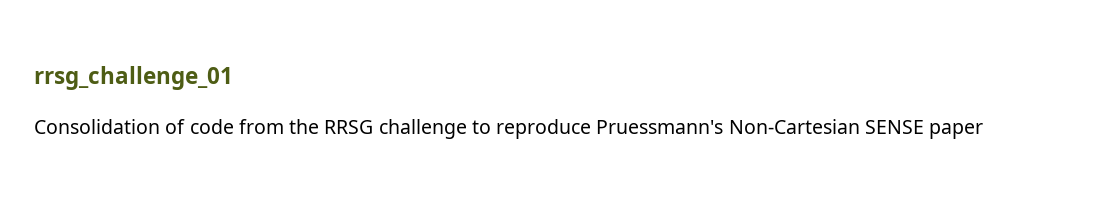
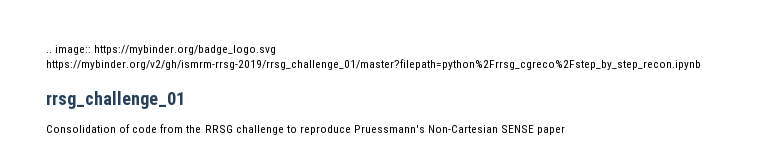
(34, 78) none -> [46,45,277,55] [46,59,701,70] .. image:: https://mybinder.org/badge_logo.svg https://mybinder.org/v2/gh/ismrm-rrsg-2019/rrsg_challenge_01/master?filepath=python%2Frrsg_cgreco%2Fstep_by_step_recon.ipynb //

